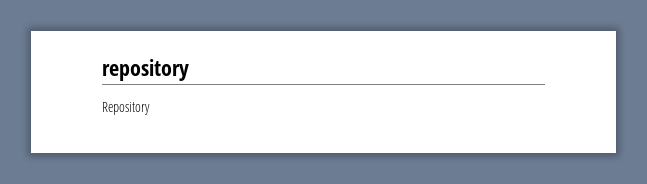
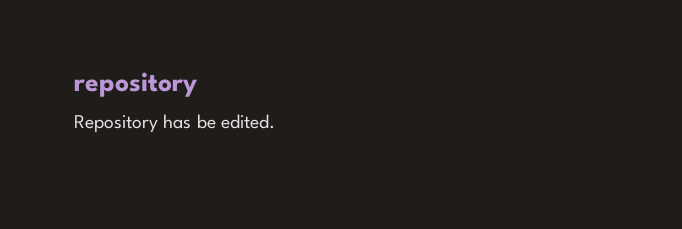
(150, 108) none -> [163,114,275,129] has be edited.

